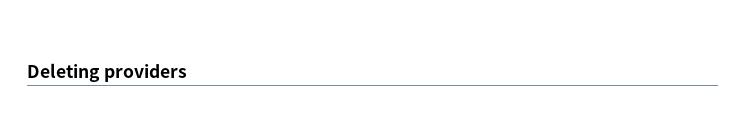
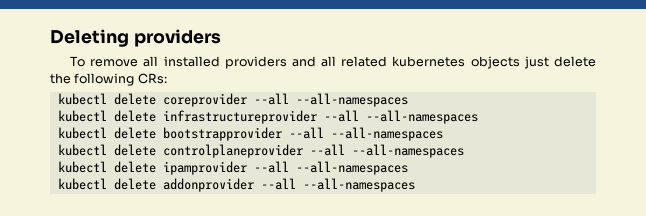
(187, 73) none -> [69,56,597,69] [50,73,167,86] [57,93,408,107] [57,110,478,124] [57,127,443,141] [57,144,464,158] [57,161,408,175] [57,178,415,192] // To remove all installed providers and all related kubernetes objects just delete the following CRs: // kubectl delete coreprovider --all --all-namespaces // kubectl delete infrastructureprovider --all --all-namespaces // kubectl delete bootstrapprovider --all --all-namespaces // kubectl delete controlplaneprovider --all --all-namespaces // kubectl delete ipamprovider --all --all-namespaces // kubectl delete addonprovider --all --all-namespaces

